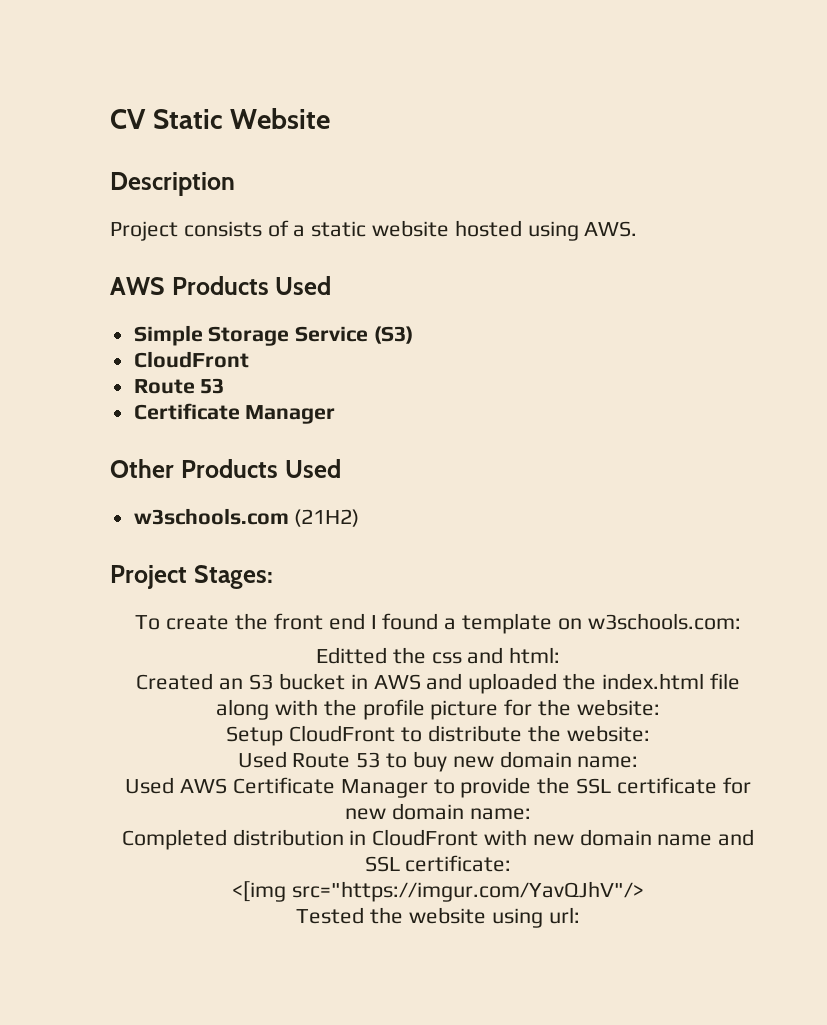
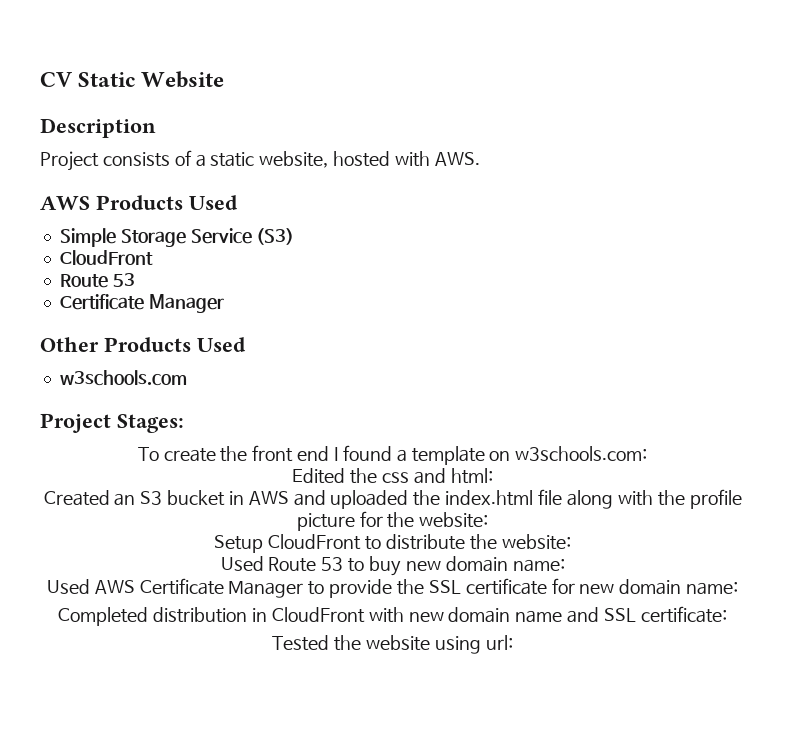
[372,220,579,241] website hosted using -> [259,151,431,168] website, hosted with
[294,509,360,527] (21H2) -> (187, 378) none
[315,647,387,664] Editted -> [292,468,346,484] Edited
[232,881,644,902] // <[img src="https://imgur.com/YavQJhV"/> -> (727, 614) none

